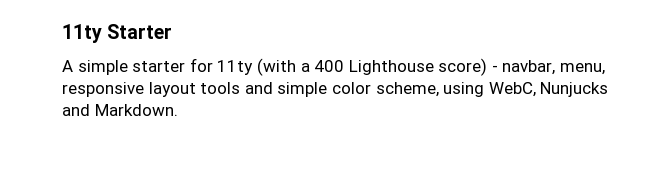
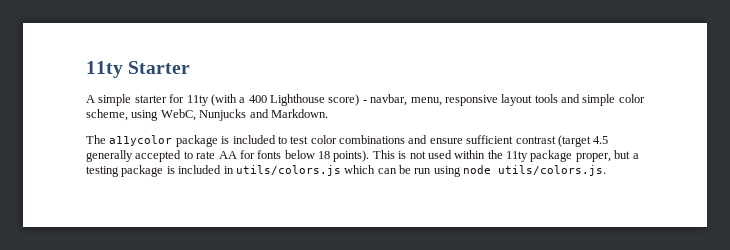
(178, 110) none -> [86,135,609,147] [86,150,639,162] [86,165,607,177] // The a11ycolor package is included to test color combinations and ensure sufficient contrast (target 4.5 generally accepted to rate AA for fonts below 18 points). This is not used within the 11ty package proper, but a testing package is included in utils/colors.js which can be run using node utils/colors.js.

